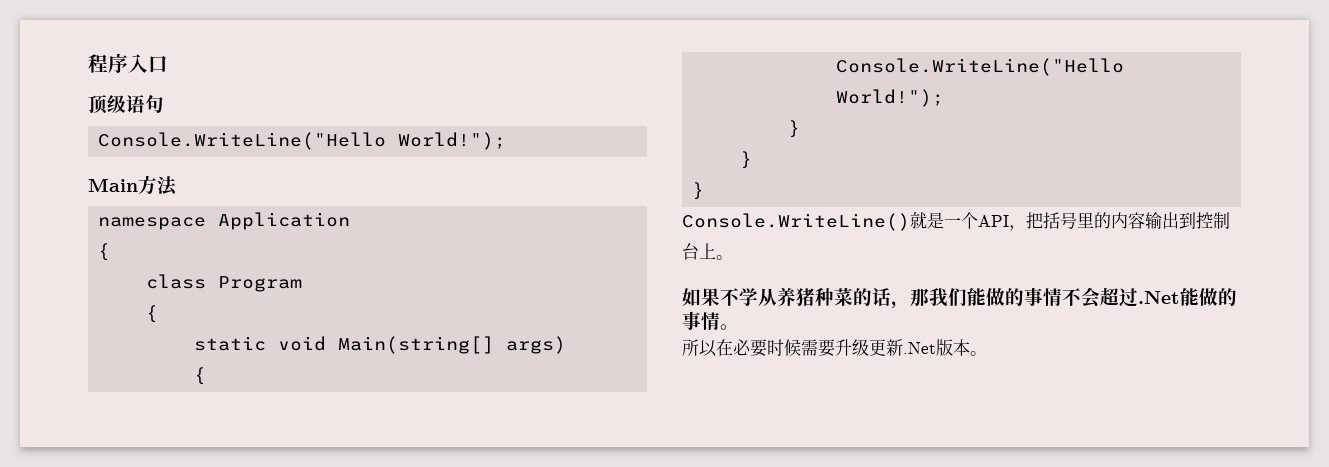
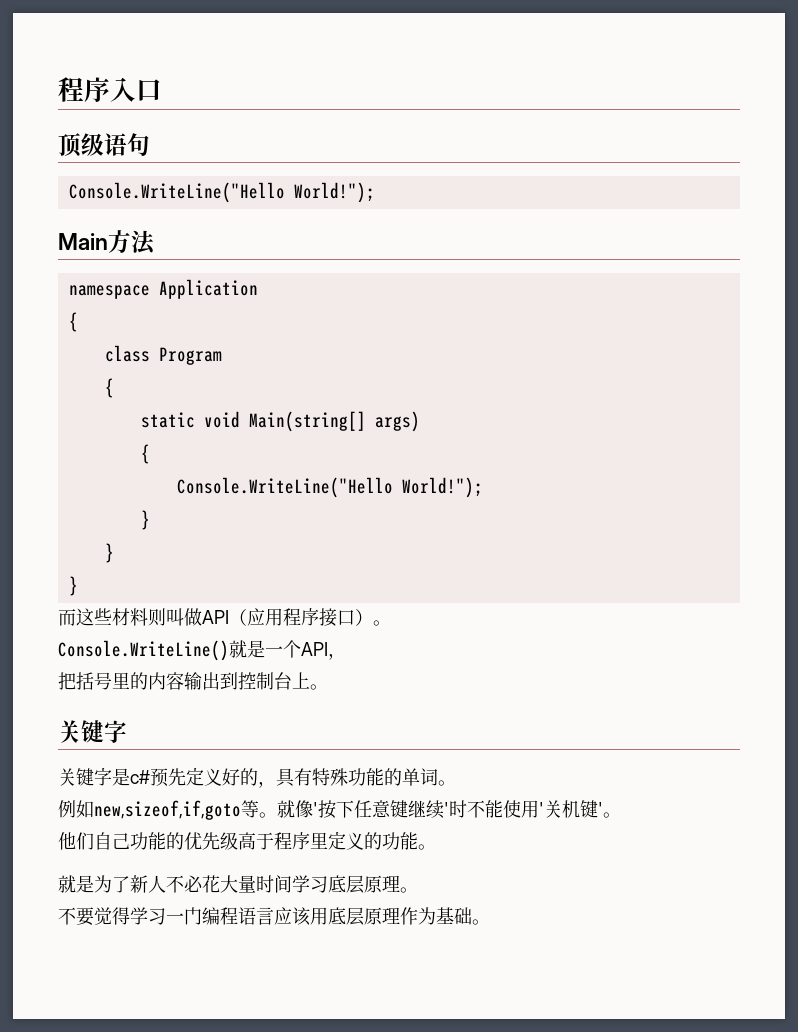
(705, 191) none -> [58,608,391,627] // 而这些材料则叫做API（应用程序接口）。
(1026, 228) none -> (346, 656) //
[682,287,1237,309] [682,311,739,330] [682,339,970,357] 如果不学从养猪种菜的话，那我们能做的事情不会超过.Net能做的事情。 // 所以在必要时候需要升级更新.Net版本 -> [58,720,127,743] [58,767,456,788] [58,800,621,820] [58,831,436,850] [58,875,418,894] [58,907,472,926] 关键字 // 关键字是c#预先定义好的，具有特殊功能的单词。 // 例如new,sizeof,if,goto等。就像'按下任意键继续'时不能使用'关机键'。 // 他们自己功能的优先级高于程序里定义的功能。 // 就是为了新人不必花大量时间学习底层原理。 // 不要觉得学习一门编程语言应该用底层原理作为基础

